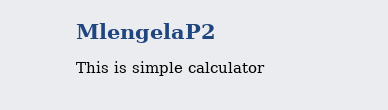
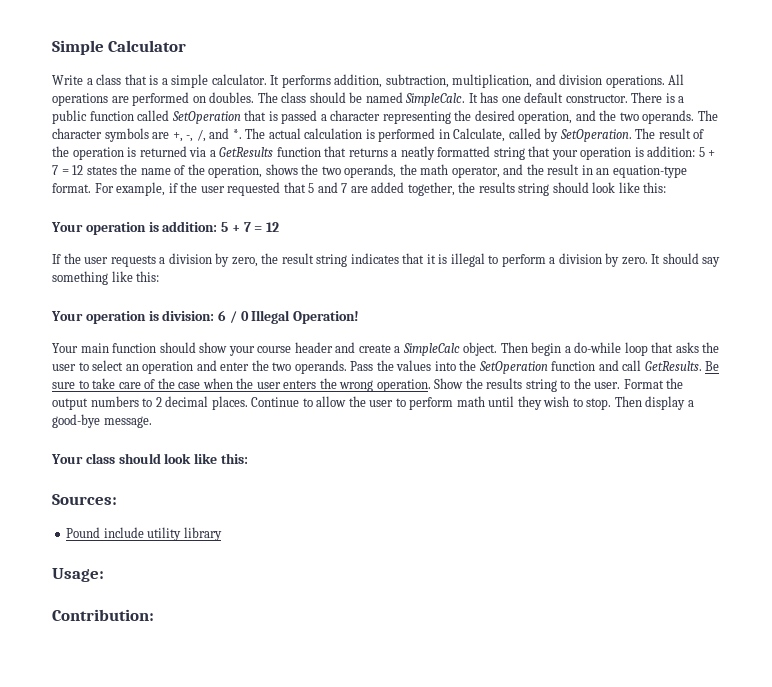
[76,23,216,43] [76,61,265,76] MlengelaP2 // This is simple calculator -> [52,40,187,55] [52,74,685,88] [52,92,685,106] [52,110,718,124] [52,128,705,142] [52,146,716,160] [52,164,687,178] [52,182,667,196] [51,221,280,235] [52,253,721,267] [52,271,160,285] [51,310,360,324] [52,342,720,356] [52,360,720,374] [52,378,684,392] [52,396,694,410] [52,414,152,428] [51,453,248,464] [52,494,117,505] [66,527,222,541] [52,568,104,582] [52,609,154,621] Simple Calculator // Write a class that is a simple calculator. It performs addition, subtraction, multiplication, and division operations. All operations are performed on doubles. The class should be named SimpleCalc. It has one default constructor. There is a public function called SetOperation that is passed a character representing the desired operation, and the two operands. The character symbols are +, -, /, and *. The actual calculation is performed in Calculate, called by SetOperation. The result of the operation is returned via a GetResults function that returns a neatly formatted string that your operation is addition: 5 + 7 = 12 states the name of the operation, shows the two operands, the math operator, and the result in an equation-type format. For example, if the user requested that 5 and 7 are added together, the results string should look like this: // Your operation is addition: 5 + 7 = 12 // If the user requests a division by zero, the result string indicates that it is illegal to perform a division by zero. It should say something like this: // Your operation is division: 6 / 0 Illegal Operation! // Your main function should show your course header and create a SimpleCalc object. Then begin a do-while loop that asks the user to select an operation and enter the two operands. Pass the values into the SetOperation function and call GetResults. Be sure to take care of the case when the user enters the wrong operation. Show the results string to the user. Format the output numbers to 2 decimal places. Continue to allow the user to perform math until they wish to stop. Then display a good-bye message. // Your class should look like this: // Sources: // Pound include utility library // Usage: // Contribution:

